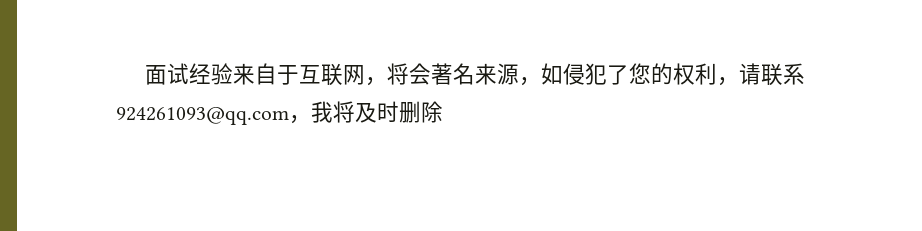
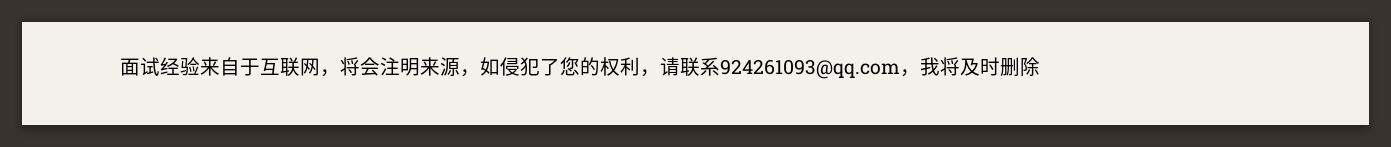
[431,63,476,85] 著名 -> [380,57,420,76] 注明

